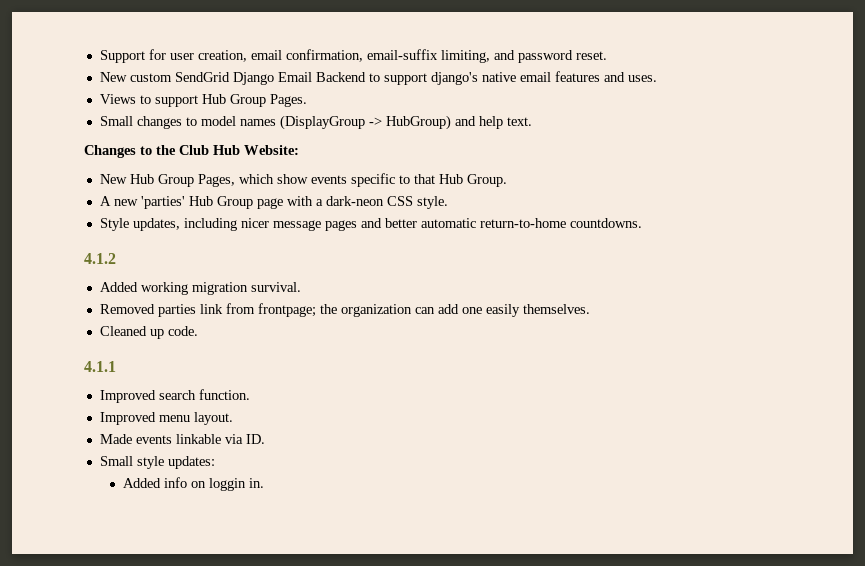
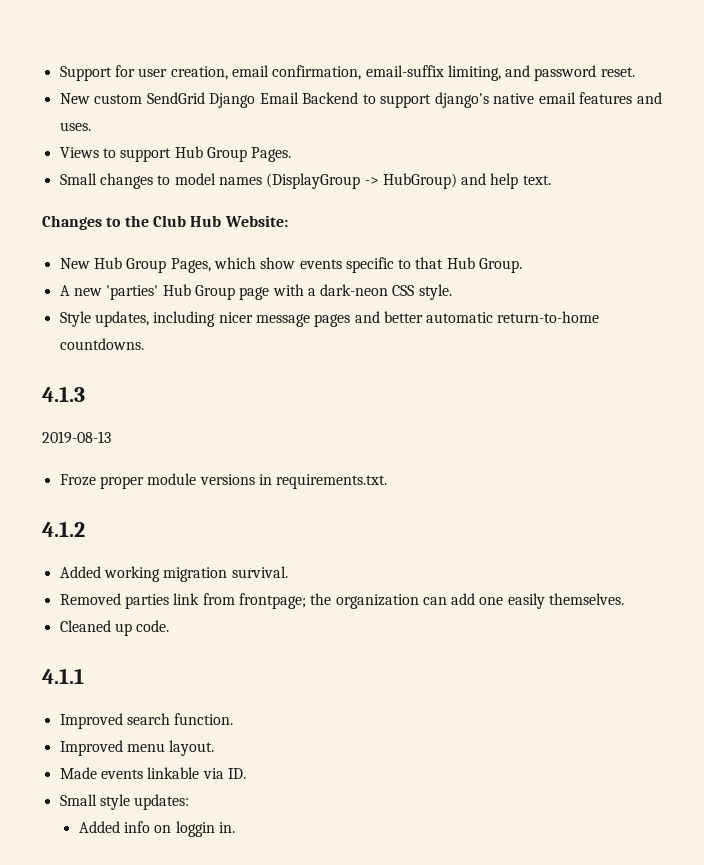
(642, 223) none -> [42,386,85,402] [42,431,111,444] [59,473,388,489] // 4.1.3 // 2019-08-13 // Froze proper module versions in requirements.txt.

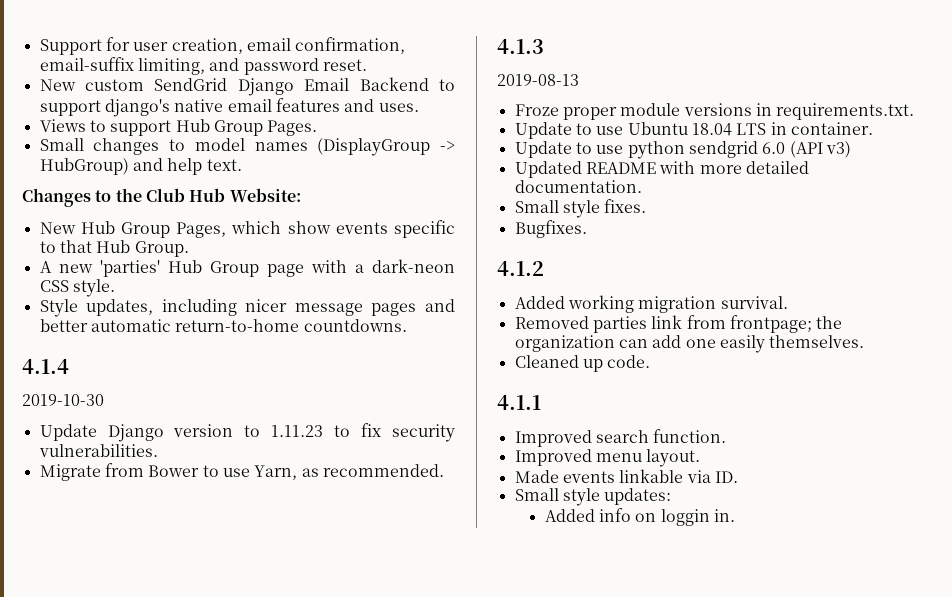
(144, 344) none -> [22,359,69,374] [22,394,104,406] [39,423,455,442] [38,444,158,457] [39,463,444,481] // 4.1.4 // 2019-10-30 // Update Django version to 1.11.23 to fix security vulnerabilities. // Migrate from Bower to use Yarn, as recommended.
(388, 481) none -> [514,122,873,139] [514,141,851,159] [514,161,809,178] [514,180,642,193] [514,199,647,218] [514,220,587,238] // Update to use Ubuntu 18.04 LTS in container. // Update to use python sendgrid 6.0 (API v3) // Updated README with more detailed documentation. // Small style fixes. // Bugfixes.

